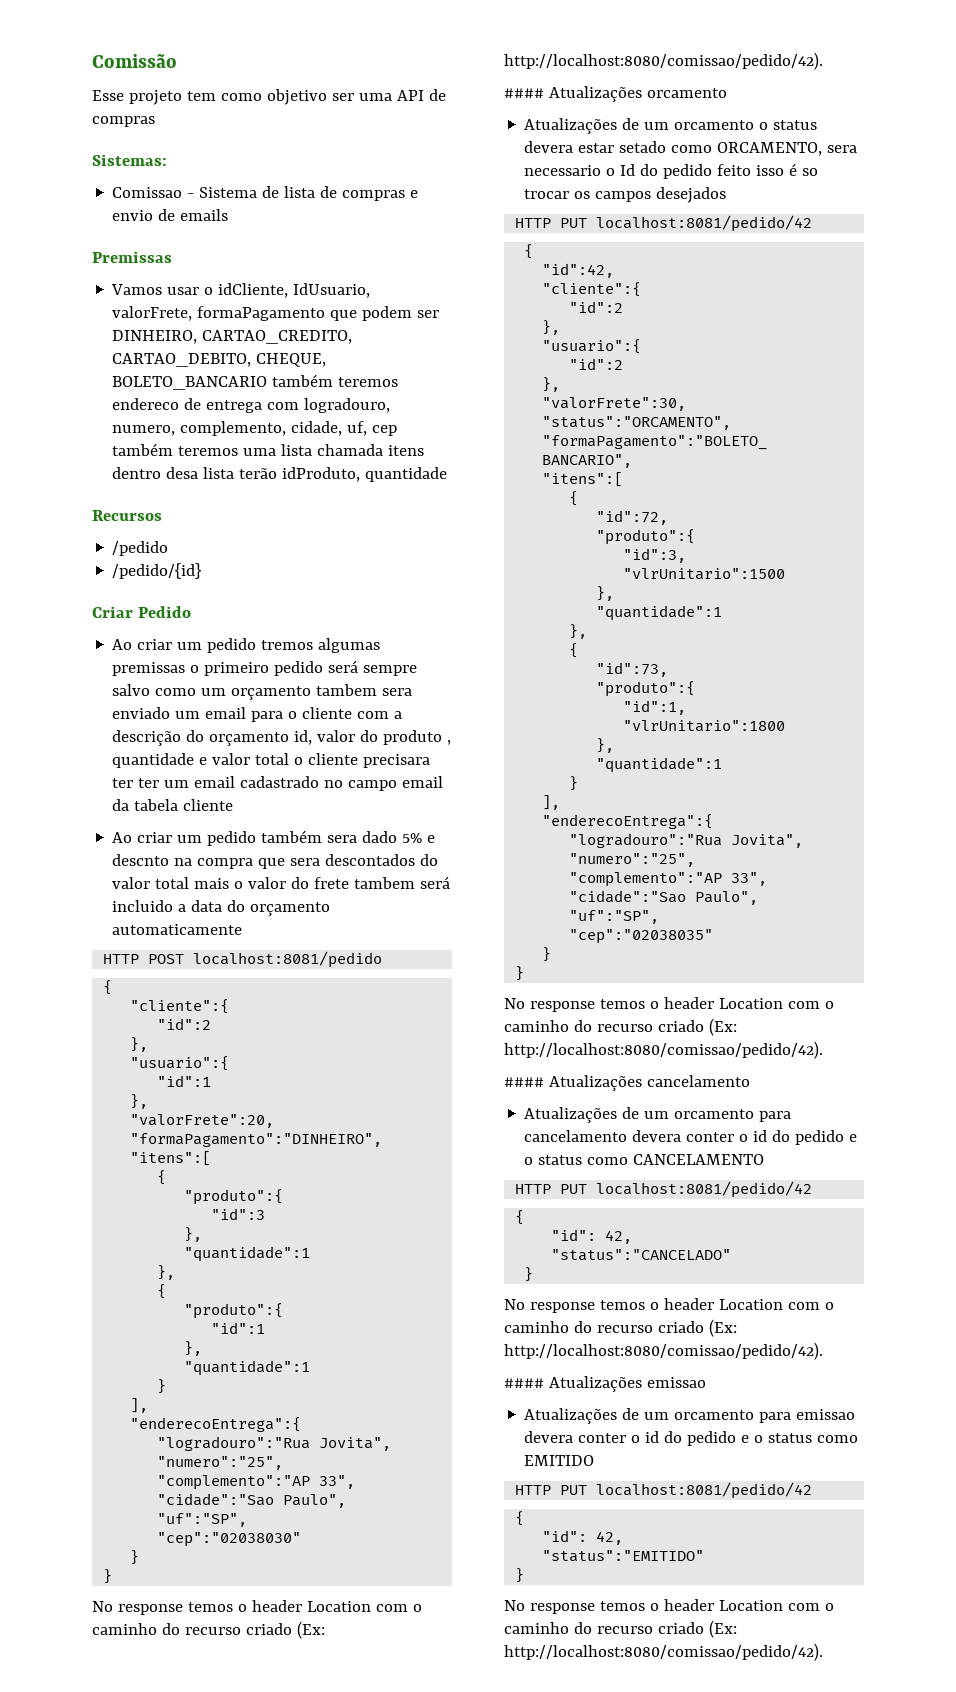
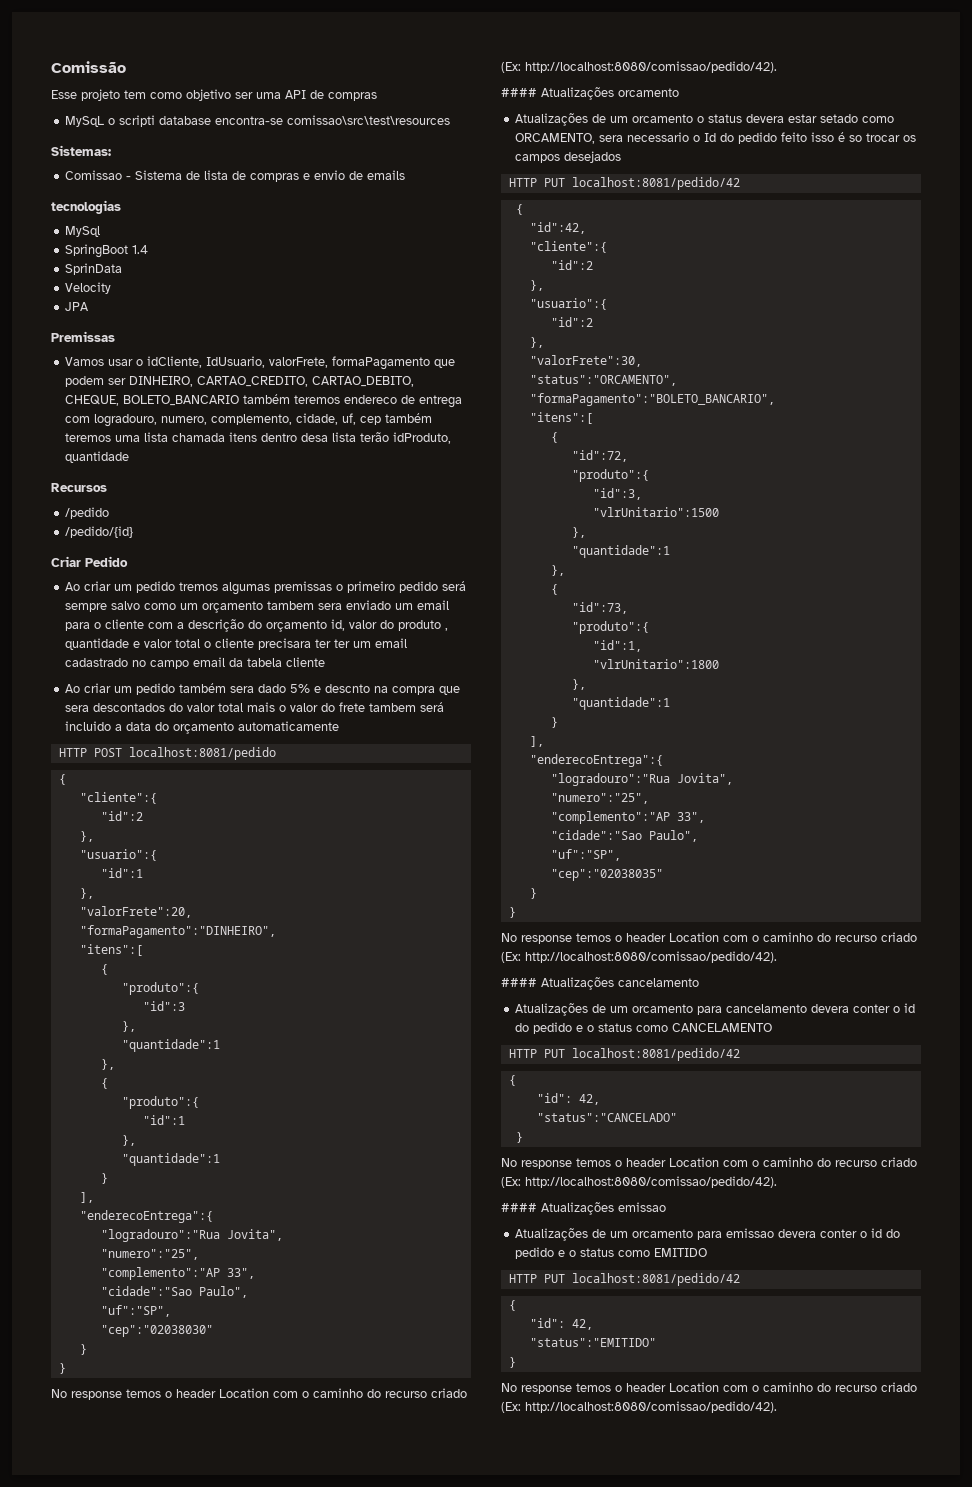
(155, 121) none -> [64,115,450,127] // MySqL o scripti database encontra-se comissao\src\test\resources
(229, 215) none -> [51,200,121,214] [64,226,100,237] [64,244,148,258] [64,263,122,275] [64,282,111,294] [64,302,89,311] // tecnologias // MySql // SpringBoot 1.4 // SprinData // Velocity // JPA

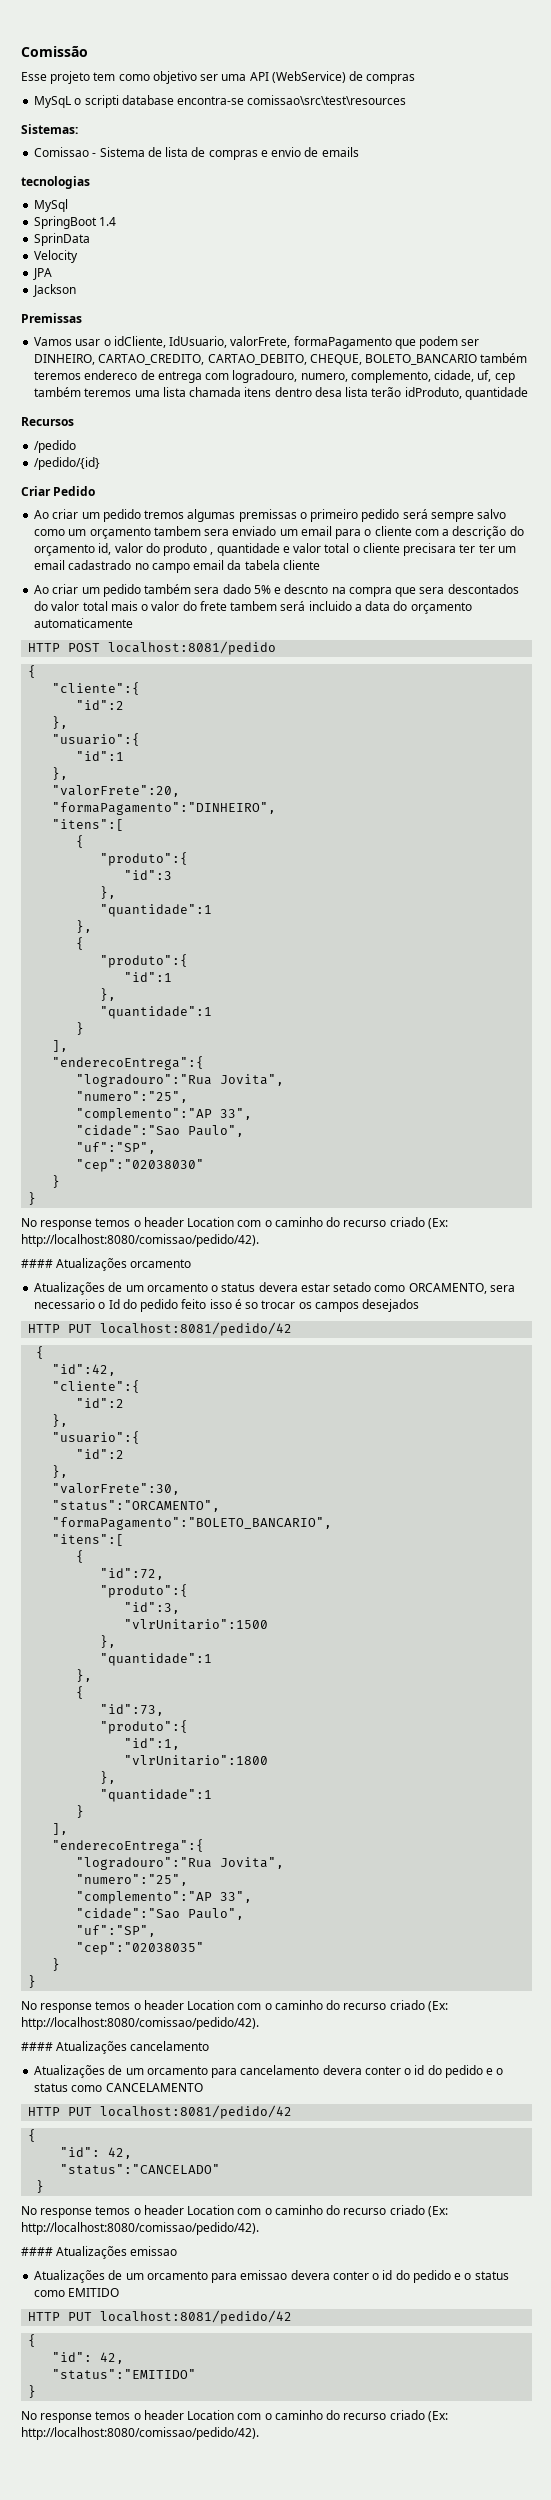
(306, 94) none -> [271,71,346,83] (WebService)
(89, 306) none -> [33,284,77,297] // Jackson

